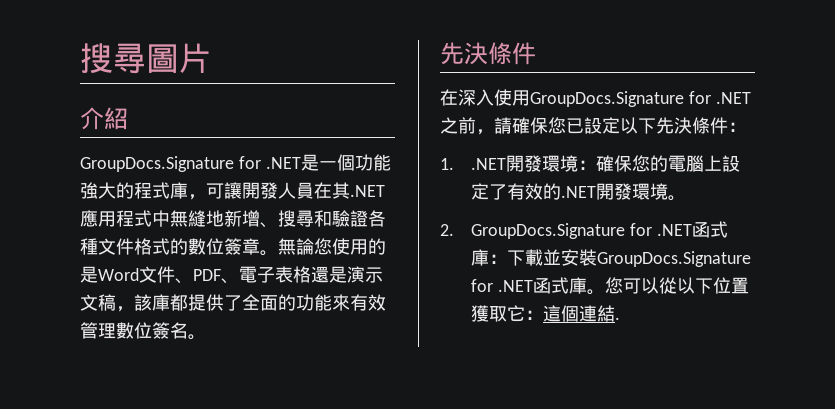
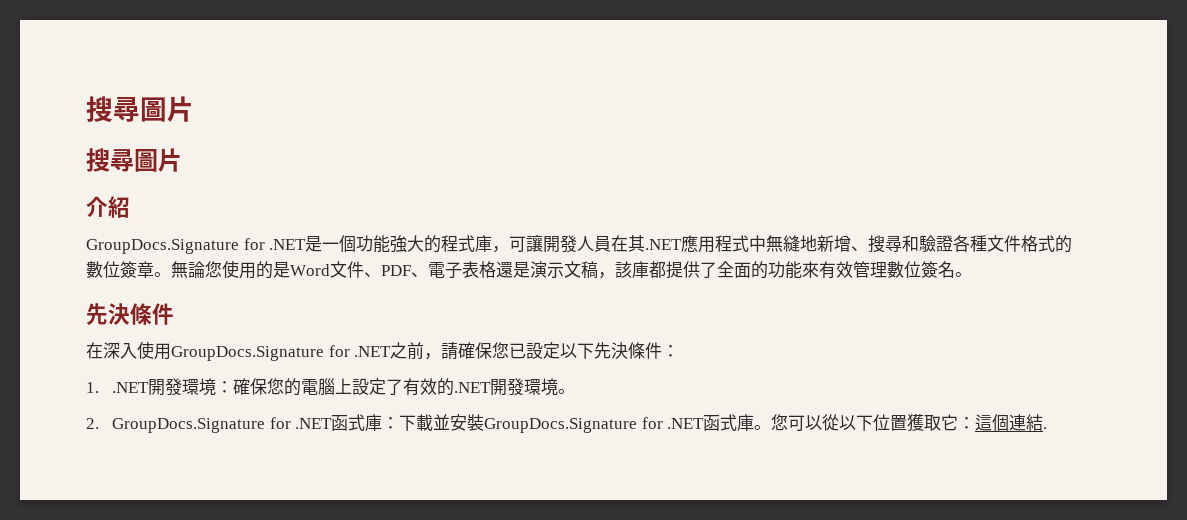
[80,43,212,74] 搜尋圖片 -> [86,96,194,122] [86,148,182,172] 搜尋圖片 // 搜尋圖片

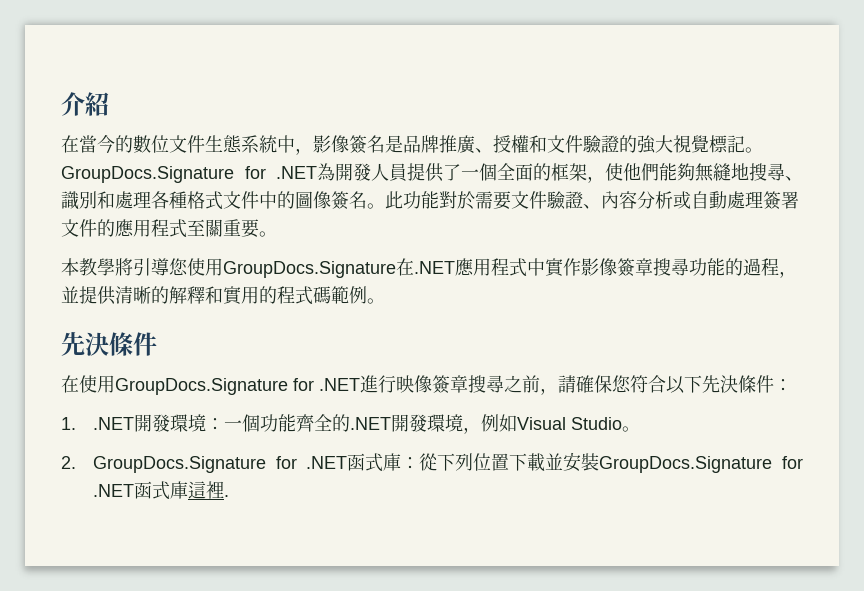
[86,96,194,122] [86,148,182,172] [86,196,130,218] [86,235,1073,254] [86,260,955,279] 搜尋圖片 // 搜尋圖片 // 介紹 // GroupDocs.Signature for .NET是一個功能強大的程式庫，可讓開發人員在其.NET應用程式中無縫地新增、搜尋和驗證各種文件格式的數位簽章。無論您使用的是Word文件、PDF、電子表格還是演示文稿，該庫都提供了全面的功能來有效管理數位簽名 -> [61,92,109,116] [61,135,763,155] [61,163,803,183] [61,191,799,210] [61,219,277,238] [61,258,797,278] [61,286,367,305] 介紹 // 在當今的數位文件生態系統中，影像簽名是品牌推廣、授權和文件驗證的強大視覺標記。GroupDocs.Signature for .NET為開發人員提供了一個全面的框架，使他們能夠無縫地搜尋、識別和處理各種格式文件中的圖像簽名。此功能對於需要文件驗證、內容分析或自動處理簽署文件的應用程式至關重要。 // 本教學將引導您使用GroupDocs.Signature在.NET應用程式中實作影像簽章搜尋功能的過程，並提供清晰的解釋和實用的程式碼範例
[103,342,137,359] 深入 -> (79, 384) none
(392, 351) none -> [360,375,504,394] 進行映像簽章搜尋
[509,342,561,359] 已設定 -> [630,375,666,393] 符合
[232,378,558,396] 確保您的電腦上設定了有效的.NET開發環境 -> [223,414,622,434] 一個功能齊全的.NET開發環境，例如Visual Studio
(400, 423) none -> [419,453,510,471] 從下列位置
[754,414,1044,432] 。您可以從以下位置獲取它：這個連結 -> [187,481,224,499] 這裡

